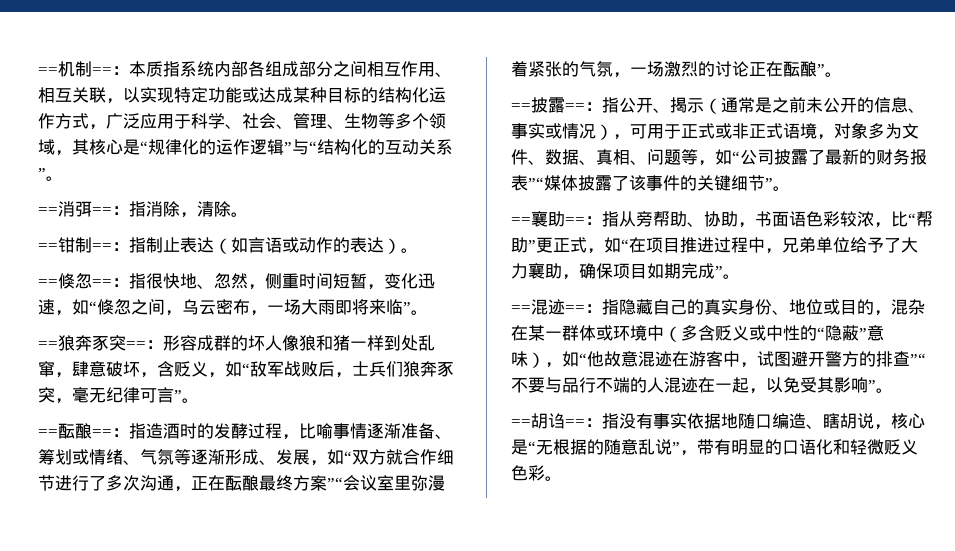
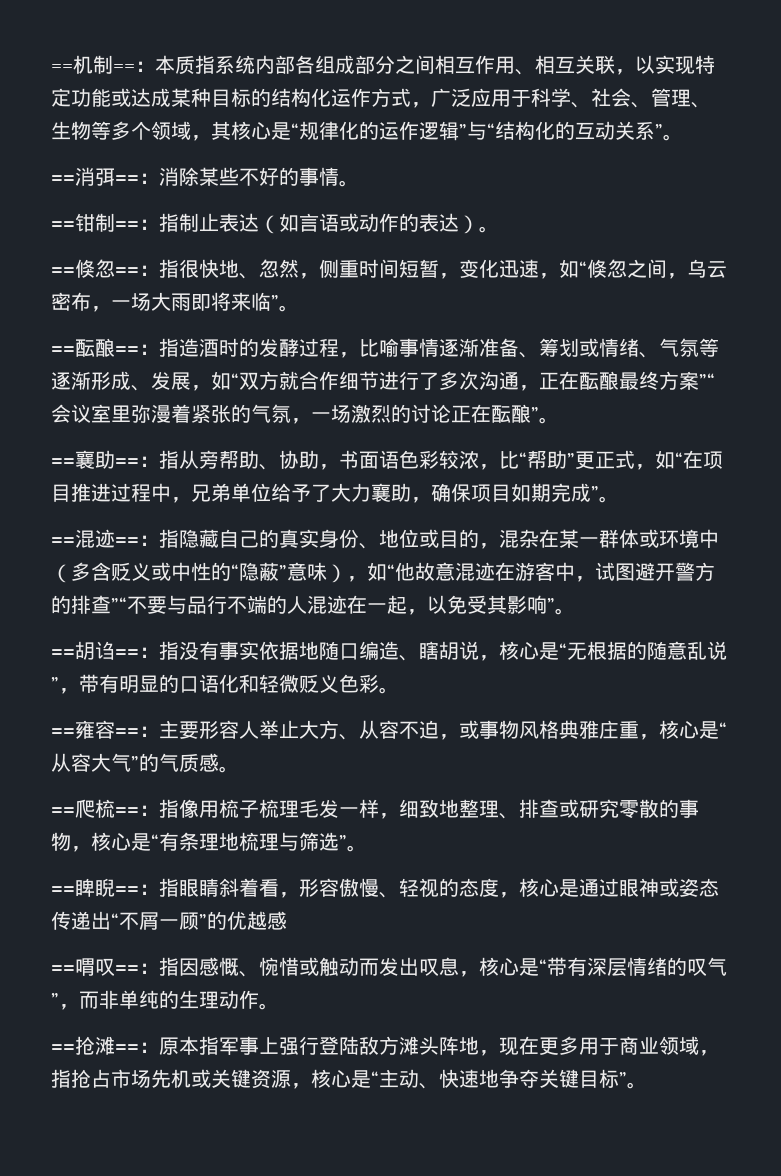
[129,201,231,218] 指消除，清除 -> [159,167,339,186] 消除某些不好的事情
[38,335,435,351] [38,361,454,378] [38,386,199,404] // ==狼奔豕突==：形容成群的坏人像狼和猪一样到处乱窜，肆意破坏，含贬义，如“敌军战败后，士兵们狼奔豕突，毫无纪律可言”。 -> (299, 308) none
[511,97,925,114] [511,122,919,140] [511,149,927,166] [511,175,790,191] // ==披露==：指公开、揭示（通常是之前未公开的信息、事实或情况），可用于正式或非正式语境，对象多为文件、数据、真相、问题等，如“公司披露了最新的财务报表”“媒体披露了该事件的关键细节”。 -> (559, 420) none
(562, 478) none -> [51,720,727,740] [51,753,239,773] [51,799,699,819] [51,832,367,852] [51,878,719,898] [51,911,287,930] [51,957,727,977] [51,990,279,1010] [51,1036,719,1056] [51,1069,647,1089] // ==雍容==：主要形容人举止大方、从容不迫，或事物风格典雅庄重，核心是“从容大气”的气质感。 // ==爬梳==：指像用梳子梳理毛发一样，细致地整理、排查或研究零散的事物，核心是“有条理地梳理与筛选”。 // ==睥睨==：指眼睛斜着看，形容傲慢、轻视的态度，核心是通过眼神或姿态传递出“不屑一顾”的优越感 // ==喟叹==：指因感慨、惋惜或触动而发出叹息，核心是“带有深层情绪的叹气”，而非单纯的生理动作。 // ==抢滩==：原本指军事上强行登陆敌方滩头阵地，现在更多用于商业领域，指抢占市场先机或关键资源，核心是“主动、快速地争夺关键目标”。

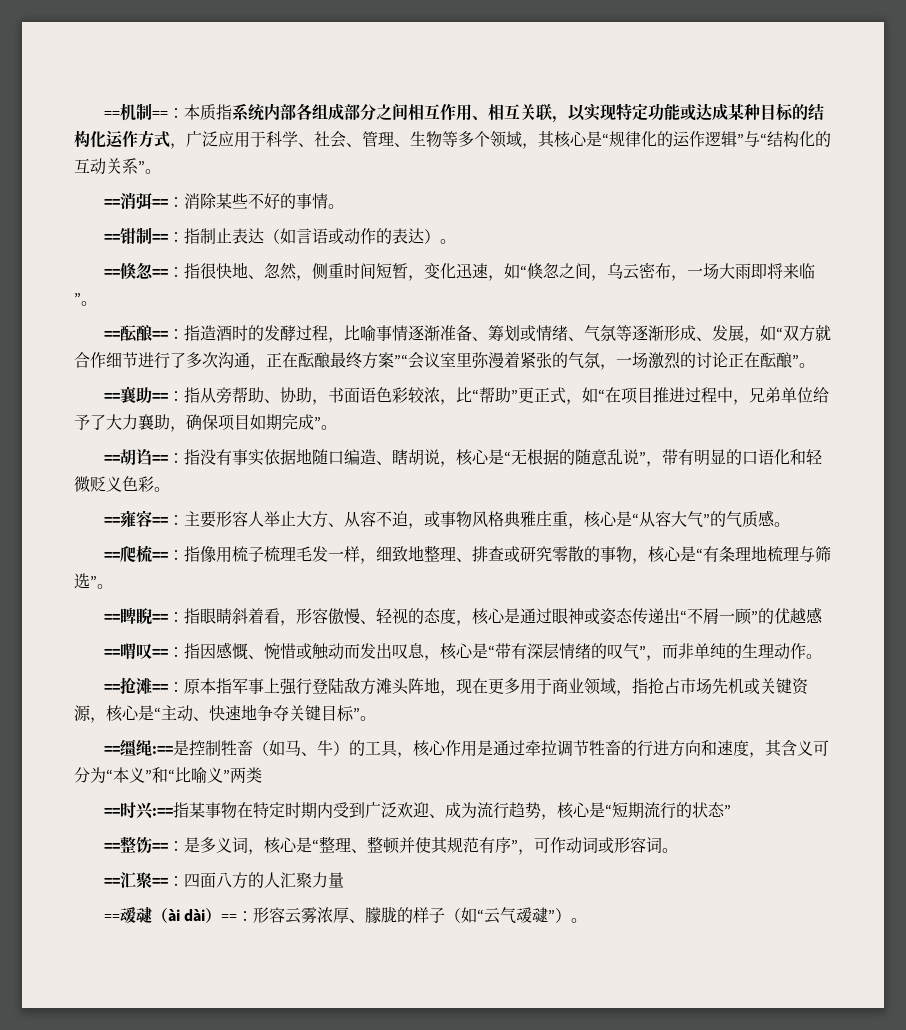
[51,529,719,549] [51,562,715,583] [51,595,575,615] // ==混迹==：指隐藏自己的真实身份、地位或目的，混杂在某一群体或环境中（多含贬义或中性的“隐蔽”意味），如“他故意混迹在游客中，试图避开警方的排查”“不要与品行不端的人混迹在一起，以免受其影响”。 -> (337, 427) none
(647, 1085) none -> [103,739,829,758] [74,767,262,783] [103,802,731,820] [103,836,678,855] [103,872,344,889] [103,906,587,924] // ==缰绳:==是控制牲畜（如马、牛）的工具，核心作用是通过牵拉调节牲畜的行进方向和速度，其含义可分为“本义”和“比喻义”两类 // ==时兴:==指某事物在特定时期内受到广泛欢迎、成为流行趋势，核心是“短期流行的状态” // ==整饬==：是多义词，核心是“整理、整顿并使其规范有序”，可作动词或形容词。 // ==汇聚==：四面八方的人汇聚力量 // ==叆叇（ài dài）==：形容云雾浓厚、朦胧的样子（如“云气叆叇”）。

